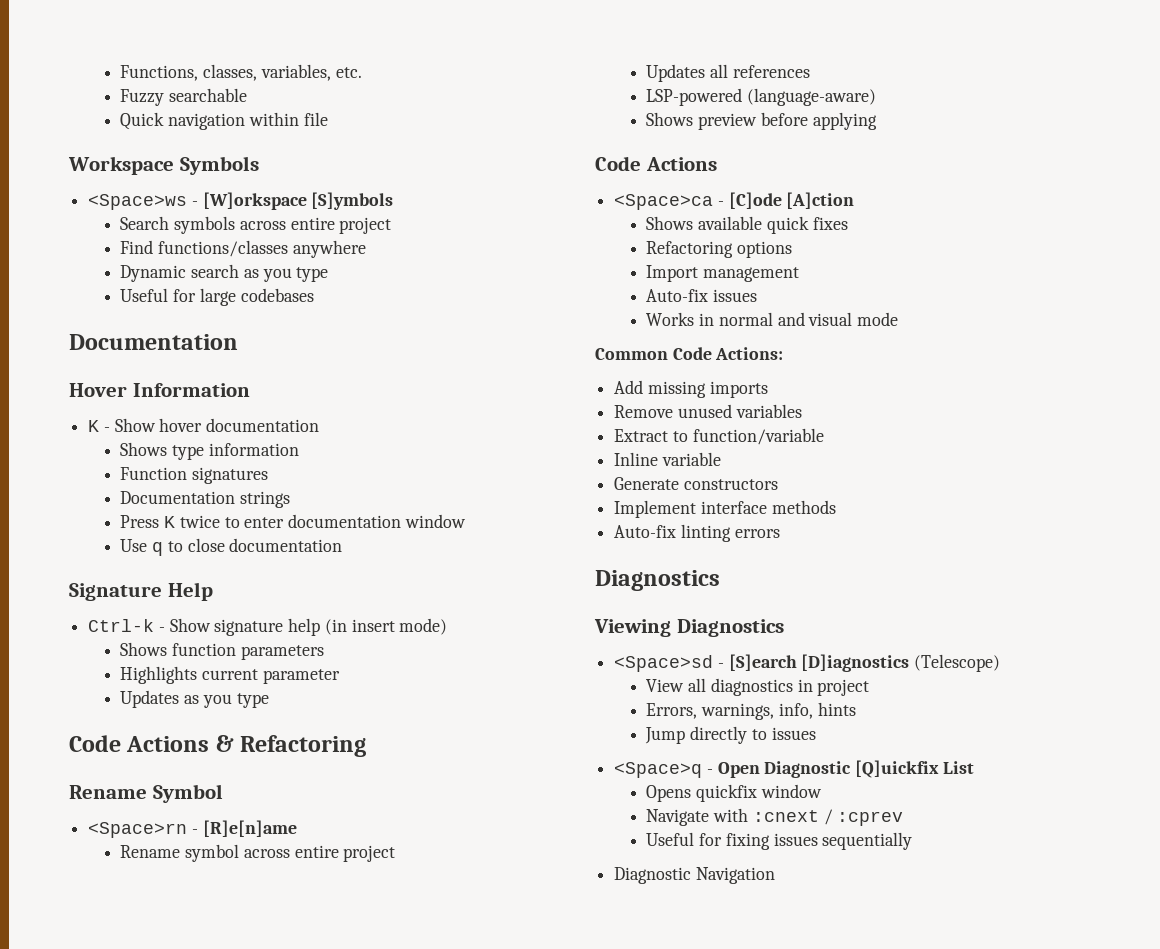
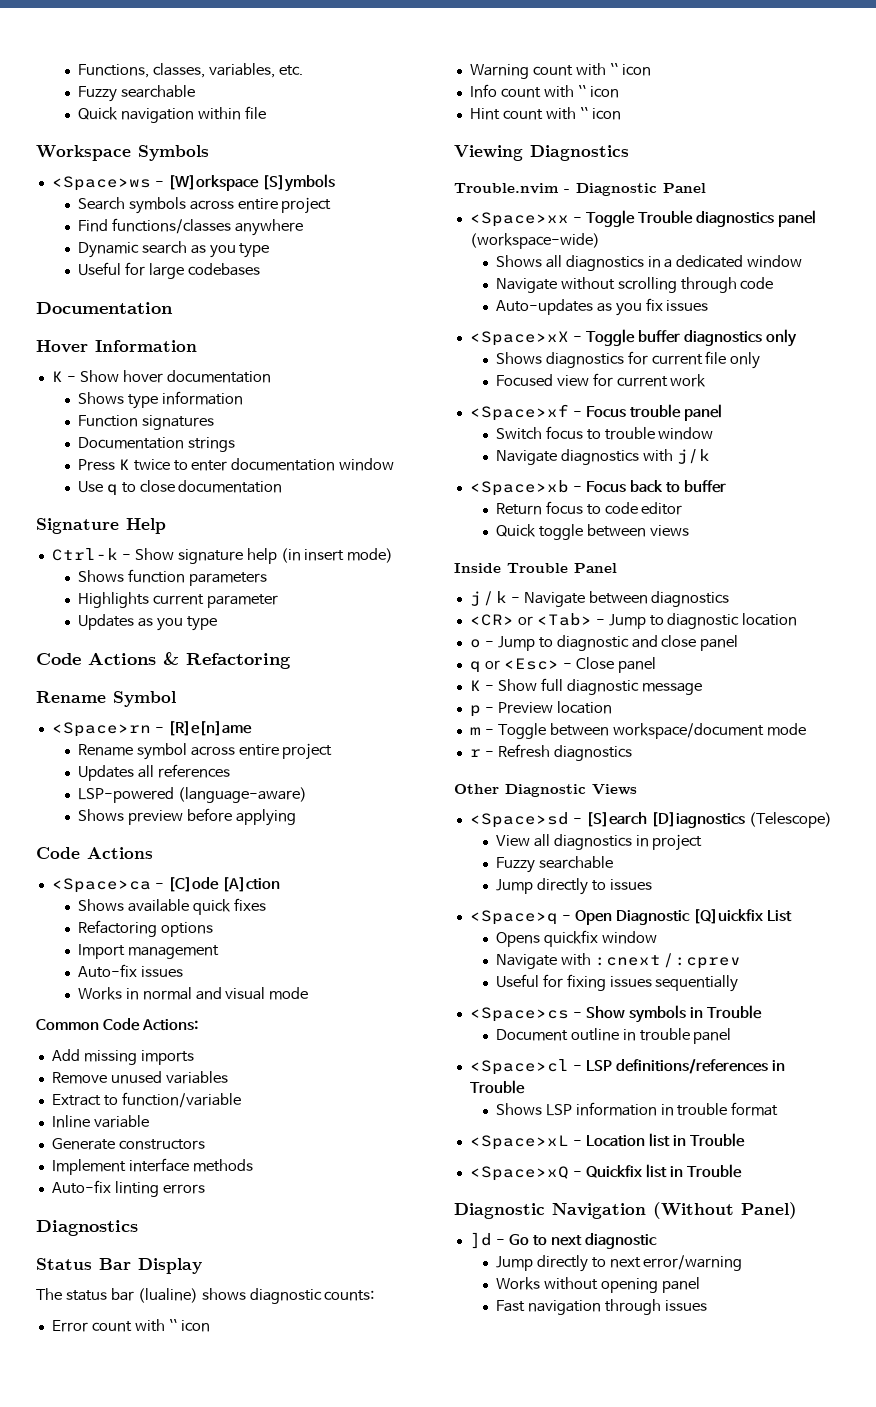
[594,619,784,637] Viewing Diagnostics -> [36,1258,202,1274] [36,1288,375,1304] [51,1319,210,1332] [469,63,651,79] [469,84,619,98] [469,107,621,120] [454,145,629,161] [454,183,706,196] [469,210,816,227] [469,233,600,249] [495,255,803,271] [495,277,774,293] [495,298,709,316] [469,329,797,347] [495,351,761,369] [495,373,707,387] [469,404,722,421] [495,426,714,440] [495,449,710,465] [469,480,726,496] [495,501,683,515] [495,524,689,540] [454,563,617,573] [469,591,730,607] [469,613,798,629] [469,635,739,651] [469,657,656,673] [469,678,702,695] [469,701,612,717] [469,723,806,739] [469,744,632,761] [454,784,637,797] Status Bar Display // The status bar (lualine) shows diagnostic counts: // Error count with `` icon // Warning count with `` icon // Info count with `` icon // Hint count with `` icon // Viewing Diagnostics // Trouble.nvim - Diagnostic Panel // <Space>xx - Toggle Trouble diagnostics panel (workspace-wide) // Shows all diagnostics in a dedicated window // Navigate without scrolling through code // Auto-updates as you fix issues // <Space>xX - Toggle buffer diagnostics only // Shows diagnostics for current file only // Focused view for current work // <Space>xf - Focus trouble panel // Switch focus to trouble window // Navigate diagnostics with j/k // <Space>xb - Focus back to buffer // Return focus to code editor // Quick toggle between views // Inside Trouble Panel // j / k - Navigate between diagnostics // <CR> or <Tab> - Jump to diagnostic location // o - Jump to diagnostic and close panel // q or <Esc> - Close panel // K - Show full diagnostic message // p - Preview location // m - Toggle between workspace/document mode // r - Refresh diagnostics // Other Diagnostic Views
[646,702,856,720] Errors, warnings, info, hints -> [495,856,613,873] Fuzzy searchable
[614,867,775,884] Diagnostic Navigation -> [469,1005,762,1023] [495,1028,732,1044] [469,1059,785,1075] [469,1080,525,1094] [495,1102,779,1116] [469,1133,745,1150] [469,1164,742,1181] [454,1202,797,1219] [469,1232,657,1249] [495,1255,743,1272] [495,1277,700,1293] [495,1299,707,1315] <Space>cs - Show symbols in Trouble // Document outline in trouble panel // <Space>cl - LSP definitions/references in Trouble // Shows LSP information in trouble format // <Space>xL - Location list in Trouble // <Space>xQ - Quickfix list in Trouble // Diagnostic Navigation (Without Panel) // ]d - Go to next diagnostic // Jump directly to next error/warning // Works without opening panel // Fast navigation through issues

